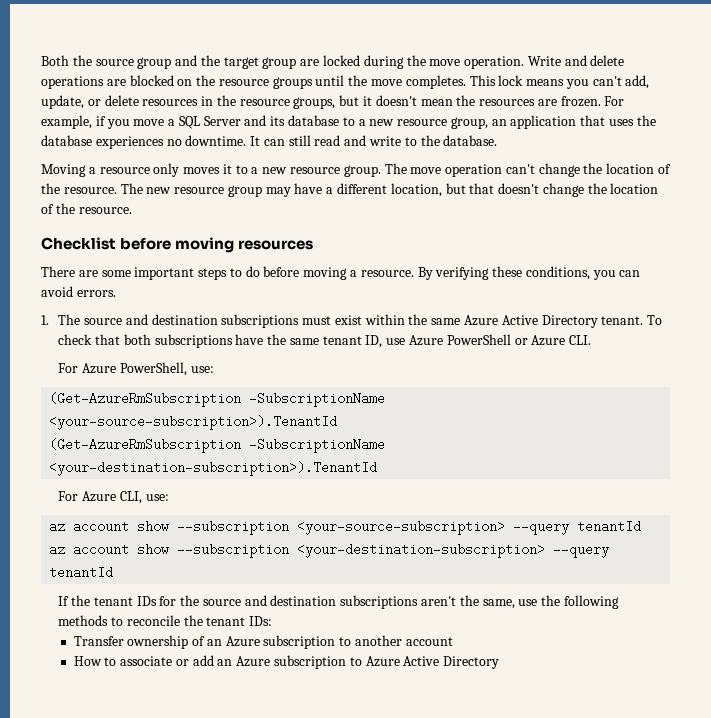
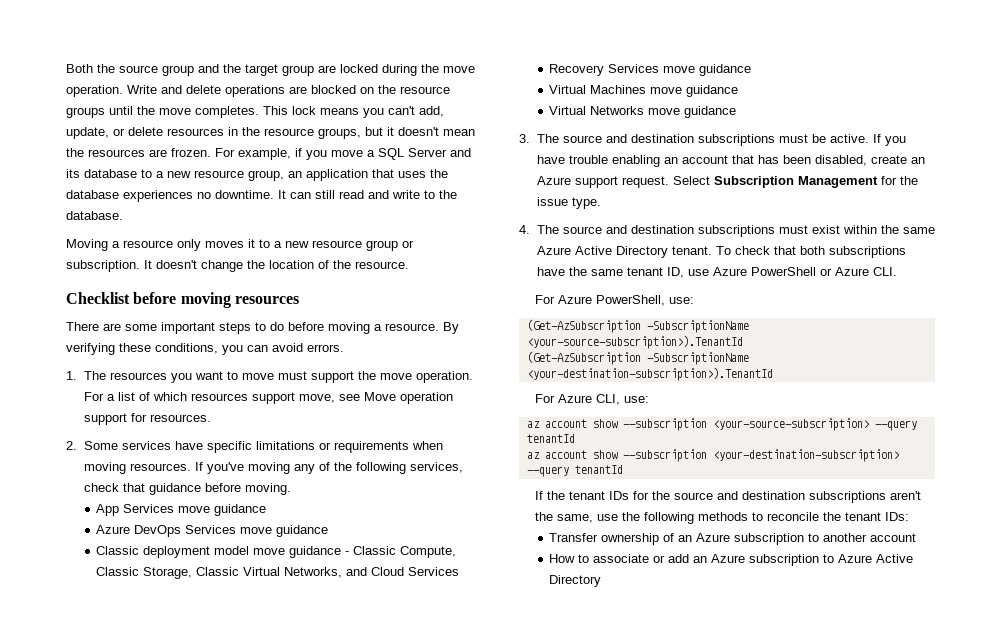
[343,163,672,177] [41,183,495,197] group. The move operation can't change the location of the resource. The new resource group may have a different location, but that -> [366,240,414,251] [66,260,152,272] group or subscription. It
(81, 319) none -> [109,371,473,383] [83,392,453,404] [83,413,211,425] [66,441,443,453] [83,462,463,474] [83,483,291,495] [96,504,267,516] [96,525,329,537] [96,546,457,558] [96,567,460,579] [549,64,752,76] [549,85,739,97] [549,106,737,118] [519,134,906,146] [536,155,925,167] [536,176,918,188] [536,197,601,209] [519,225,559,234] resources you want to move must support the move operation. For a list of which resources support move, see Move operation support for resources. // 2. Some services have specific limitations or requirements when moving resources. If you've moving any of the following services, check that guidance before moving. // App Services move guidance // Azure DevOps Services move guidance // Classic deployment model move guidance - Classic Compute, Classic Storage, Classic Virtual Networks, and Cloud Services // Recovery Services move guidance // Virtual Machines move guidance // Virtual Networks move guidance // 3. The source and destination subscriptions must be active. If you have trouble enabling an account that has been disabled, create an Azure support request. Select Subscription Management for the issue type. // 4. The
[49,392,242,407] (Get-AzureRmSubscription -> [526,319,641,333] (Get-AzSubscription
[49,438,242,453] (Get-AzureRmSubscription -> [526,351,641,365] (Get-AzSubscription

